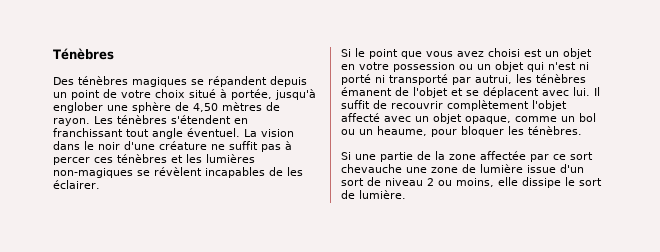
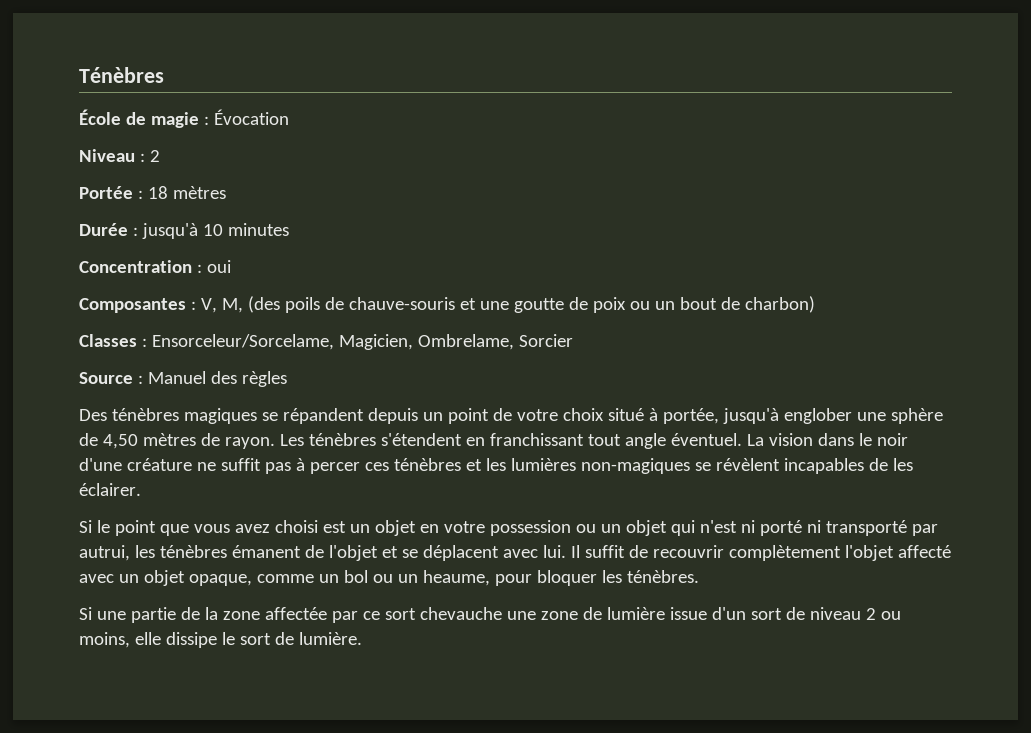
(114, 54) none -> [79,109,289,128] [79,149,160,162] [79,186,226,199] [79,223,289,239] [79,260,231,273] [79,296,815,313] [79,334,573,350] [79,371,287,387] // École de magie : Évocation // Niveau : 2 // Portée : 18 mètres // Durée : jusqu'à 10 minutes // Concentration : oui // Composantes : V, M, (des poils de chauve-souris et une goutte de poix ou un bout de charbon) // Classes : Ensorceleur/Sorcelame, Magicien, Ombrelame, Sorcier // Source : Manuel des règles

